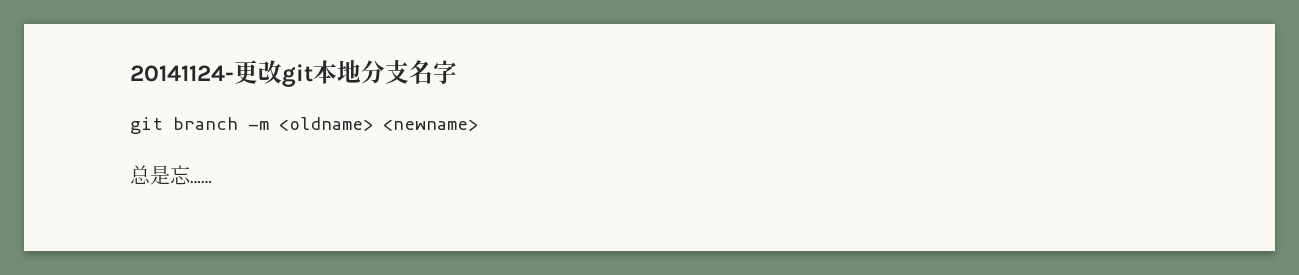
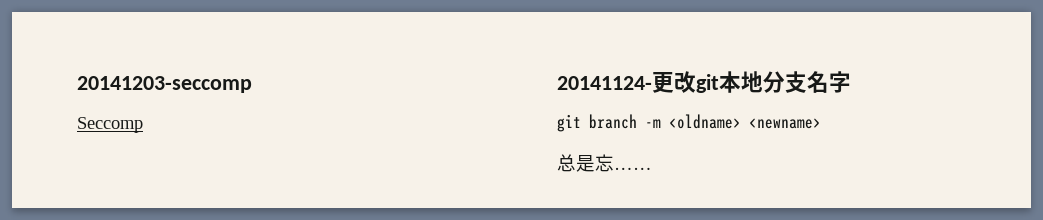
(130, 73) none -> [77,76,252,93] [77,117,143,133] 20141203-seccomp // Seccomp //

